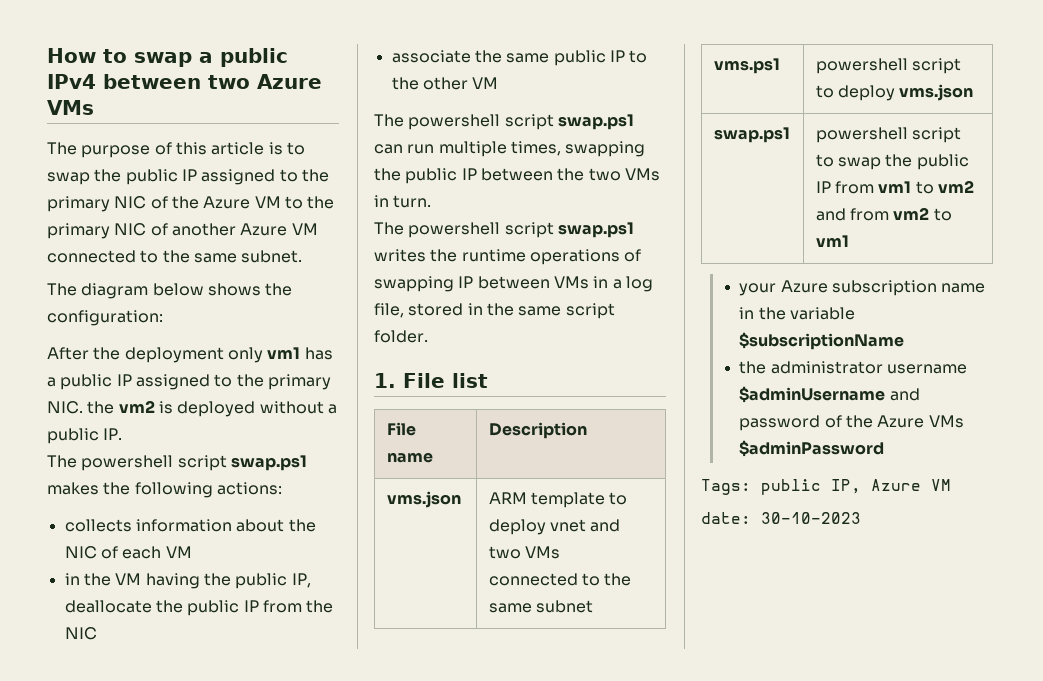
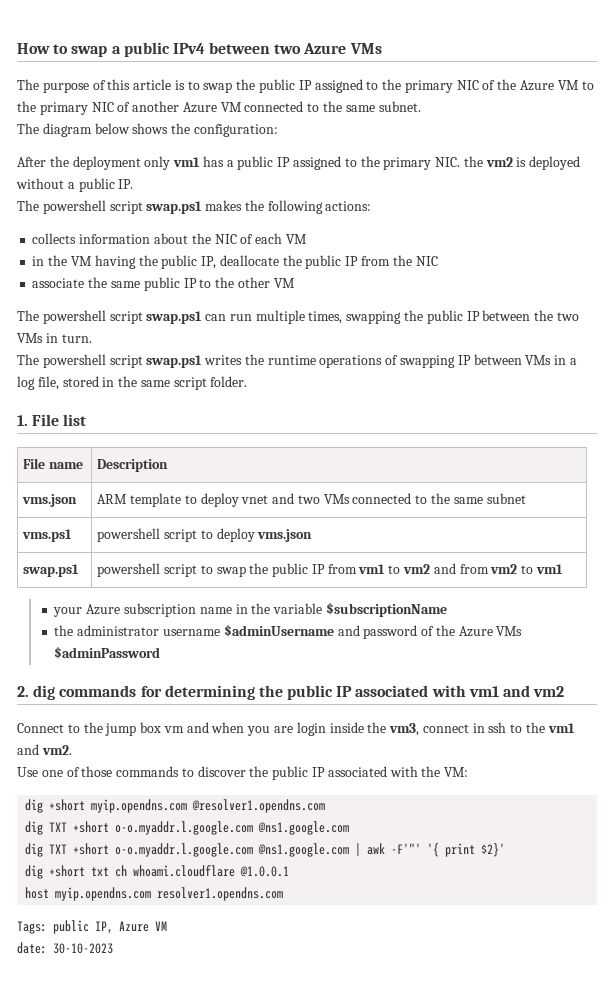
(885, 448) none -> [17,685,565,700] [17,722,575,736] [17,744,72,755] [17,766,469,780] [25,799,326,813] [25,821,350,835] [25,843,506,857] [25,865,290,879] [25,887,284,901] // 2. dig commands for determining the public IP associated with vm1 and vm2 // Connect to the jump box vm and when you are login inside the vm3, connect in ssh to the vm1 and vm2. // Use one of those commands to discover the public IP associated with the VM: // dig +short myip.opendns.com @resolver1.opendns.com // dig TXT +short o-o.myaddr.l.google.com @ns1.google.com // dig TXT +short o-o.myaddr.l.google.com @ns1.google.com | awk -F'"' '{ print $2}' // dig +short txt ch whoami.cloudflare @1.0.0.1 // host myip.opendns.com resolver1.opendns.com

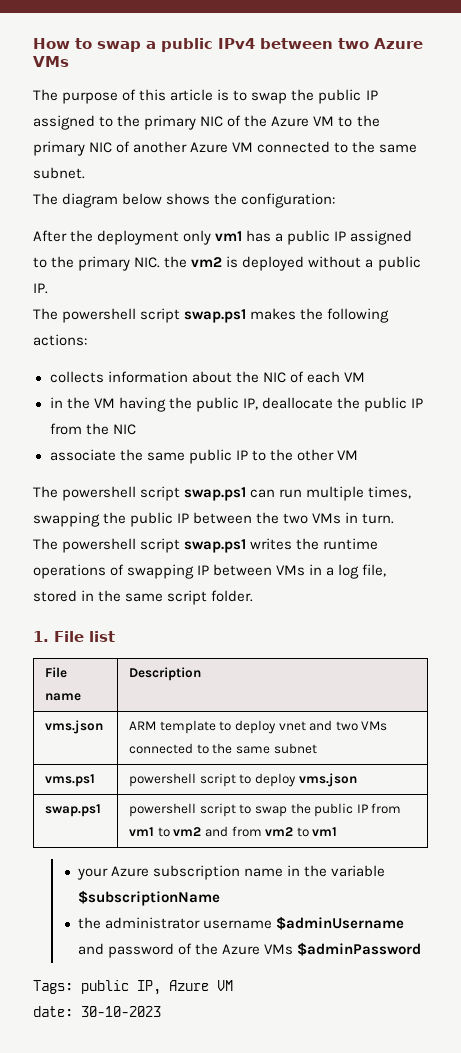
[17,685,565,700] [17,722,575,736] [17,744,72,755] [17,766,469,780] [25,799,326,813] [25,821,350,835] [25,843,506,857] [25,865,290,879] [25,887,284,901] // 2. dig commands for determining the public IP associated with vm1 and vm2 // Connect to the jump box vm and when you are login inside the vm3, connect in ssh to the vm1 and vm2. // Use one of those commands to discover the public IP associated with the VM: // dig +short myip.opendns.com @resolver1.opendns.com // dig TXT +short o-o.myaddr.l.google.com @ns1.google.com // dig TXT +short o-o.myaddr.l.google.com @ns1.google.com | awk -F'"' '{ print $2}' // dig +short txt ch whoami.cloudflare @1.0.0.1 // host myip.opendns.com resolver1.opendns.com -> (422, 949) none

